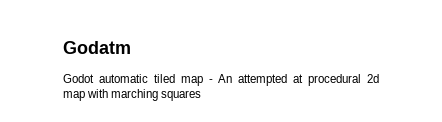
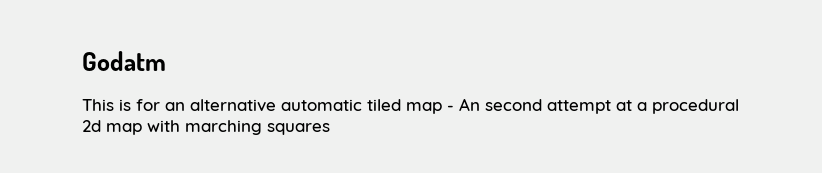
[63,74,94,83] Godot -> [82,99,276,112] This is for an alternative
[238,74,304,86] attempted at -> [485,99,647,114] second attempt at a

